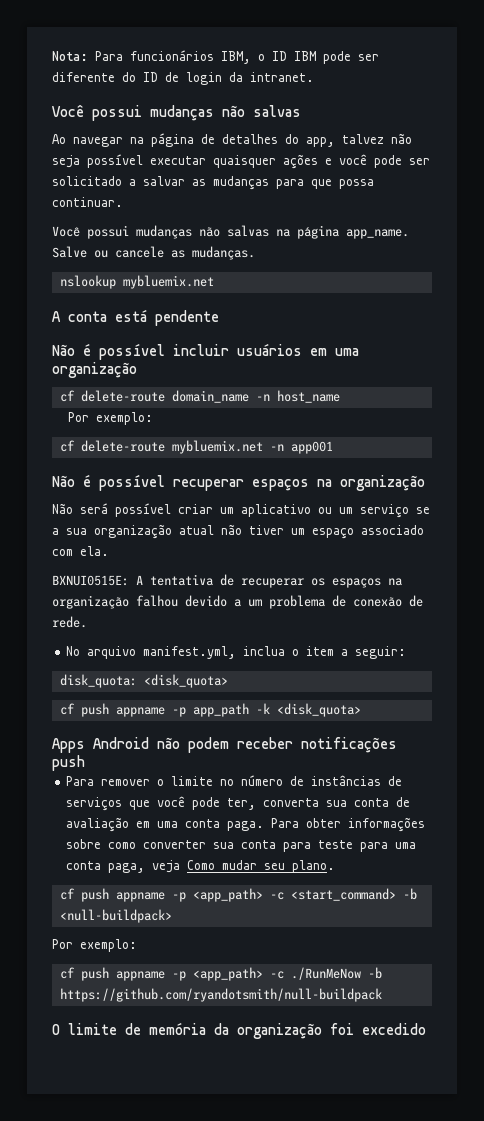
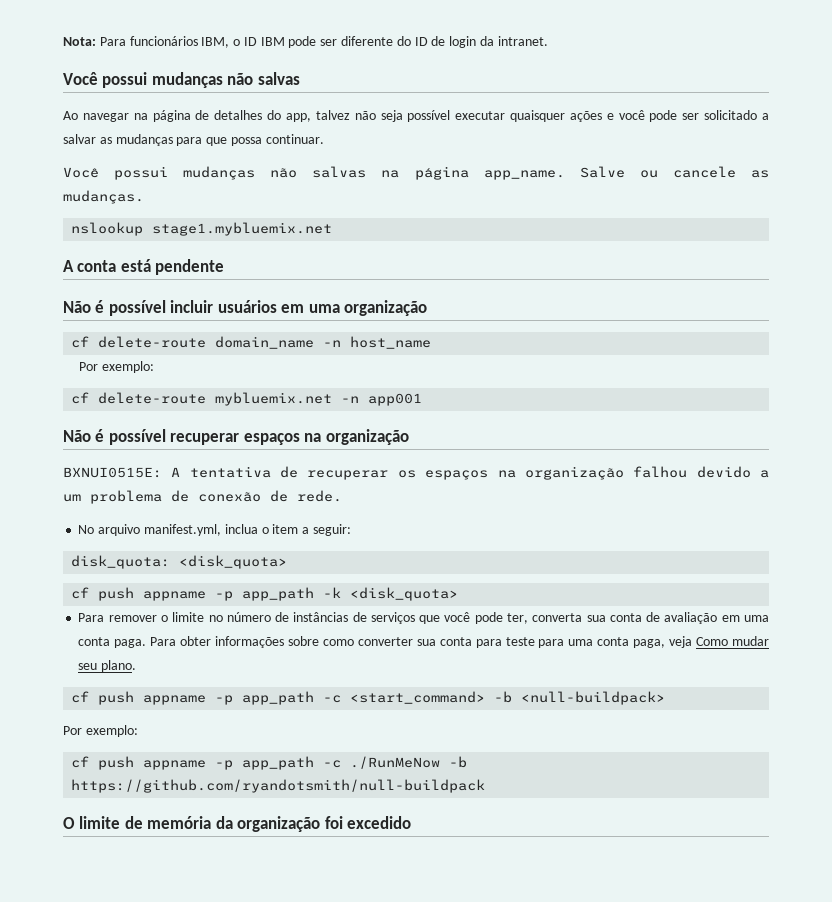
[122,275,214,289] mybluemix.net -> [152,222,333,236] stage1.mybluemix.net
[52,503,430,518] [52,524,424,539] [52,546,109,556] // Não será possível criar um aplicativo ou um serviço se a sua organização atual não tiver um espaço associado com ela. -> (409, 437) none
[52,737,397,753] [52,755,85,771] // Apps Android não podem receber notificações push -> (459, 594) none
[192,888,263,902] <app_path> -> [242,691,315,705] app_path
[192,967,263,981] <app_path> -> [242,756,315,770] app_path

